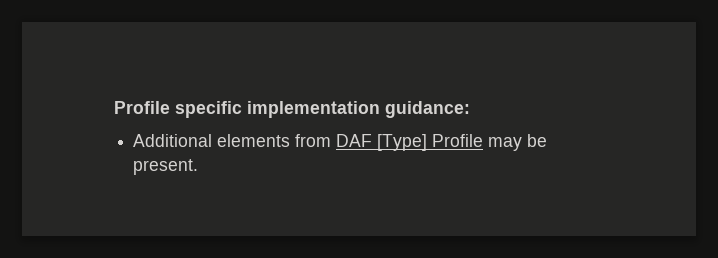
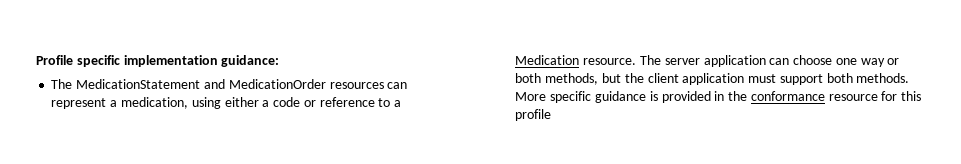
[133,134,548,151] [133,159,199,175] Additional elements from DAF [Type] Profile may be present. -> [51,79,408,89] [51,97,402,109] [515,55,900,67] [515,73,910,85] [515,91,922,103] [515,109,552,121] The MedicationStatement and MedicationOrder resources can represent a medication, using either a code or reference to a Medication resource. The server application can choose one way or both methods, but the client application must support both methods. More specific guidance is provided in the conformance resource for this profile

